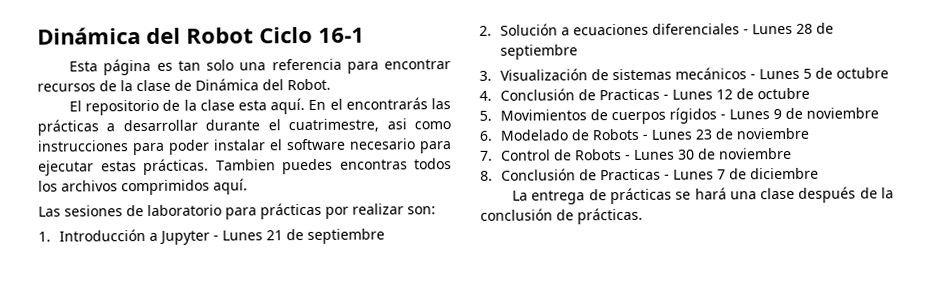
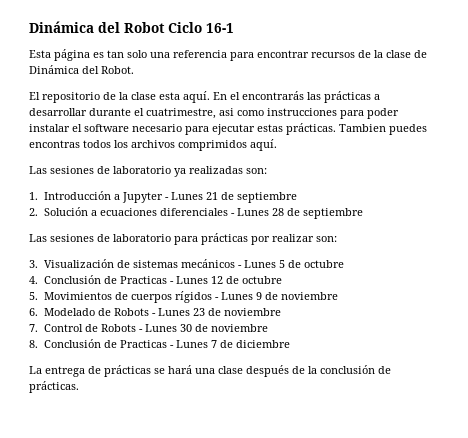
[225,202,404,220] para prácticas por realizar -> [174,166,243,177] ya realizadas
(578, 52) none -> [29,233,337,245] // Las sesiones de laboratorio para prácticas por realizar son:

